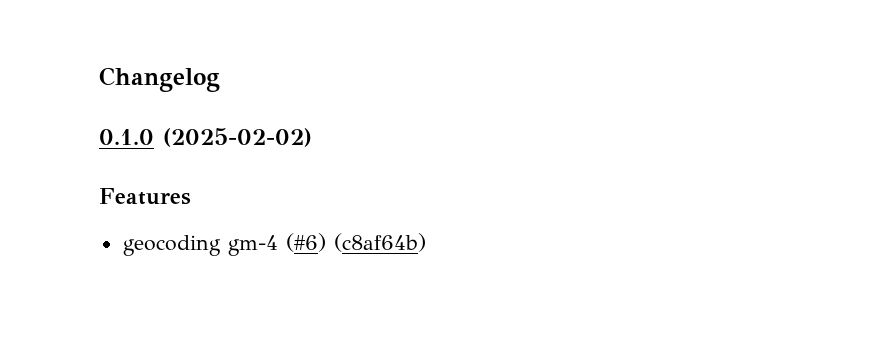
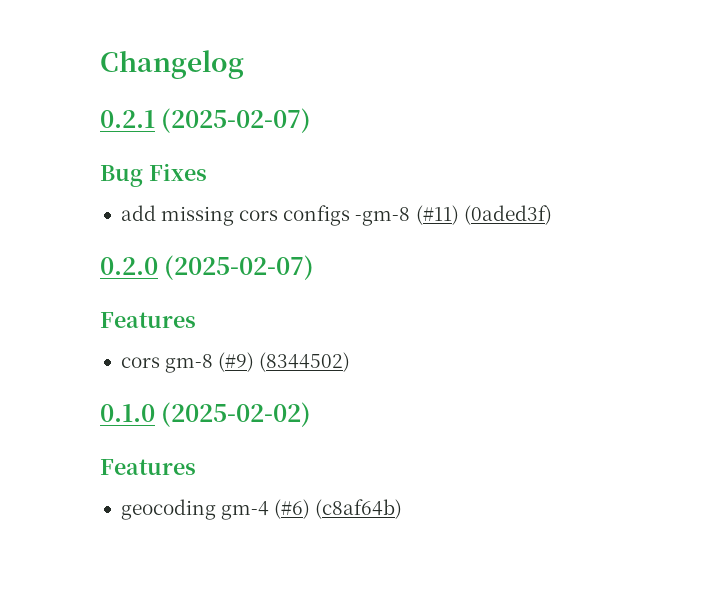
(220, 79) none -> [100,108,312,133] [100,163,207,187] [120,205,552,226] [100,255,315,280] [100,312,196,328] [120,352,351,373] // 0.2.1 (2025-02-07) // Bug Fixes // add missing cors configs -gm-8 (#11) (0aded3f) // 0.2.0 (2025-02-07) // Features // cors gm-8 (#9) (8344502)

